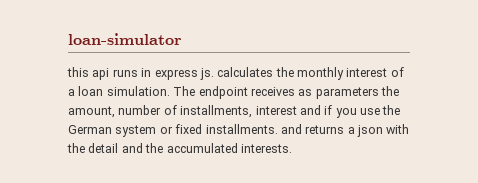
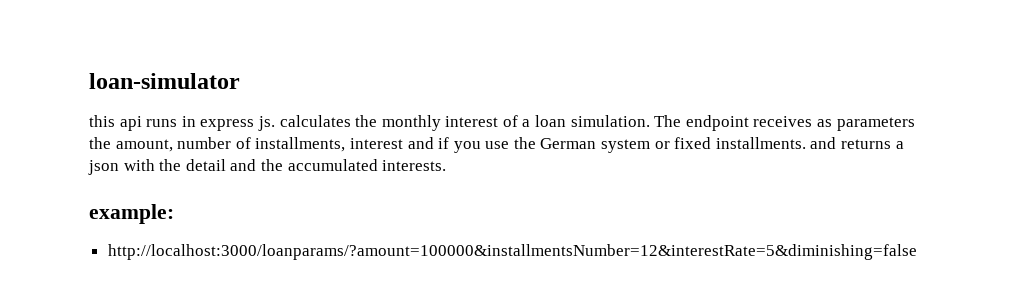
(292, 148) none -> [89,204,174,224] [107,244,917,260] // example: // http://localhost:3000/loanparams/?amount=100000&installmentsNumber=12&interestRate=5&diminishing=false

